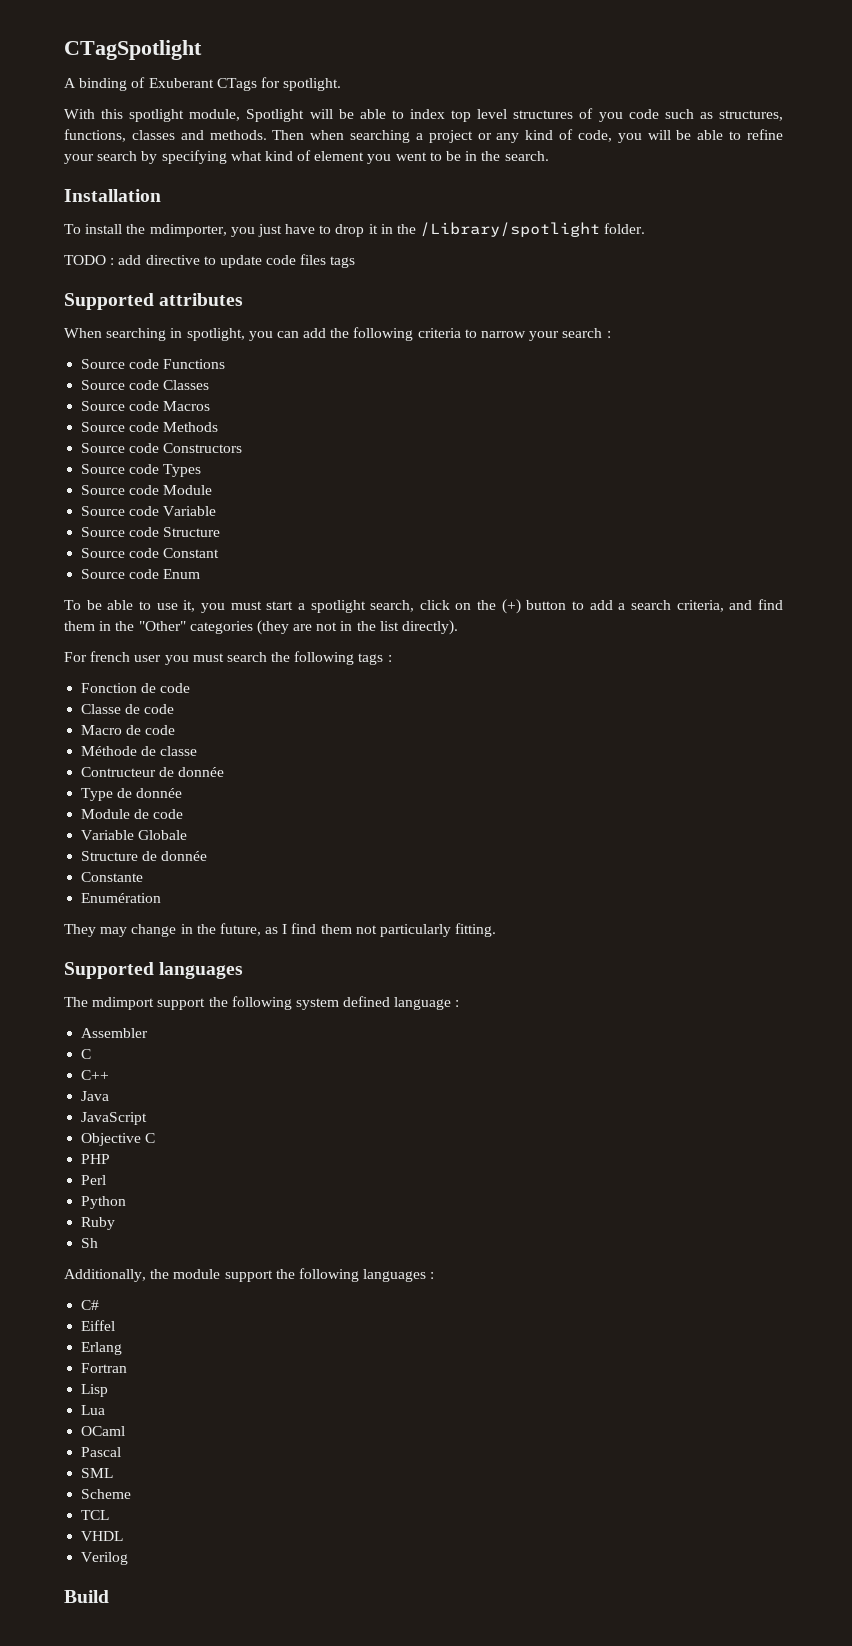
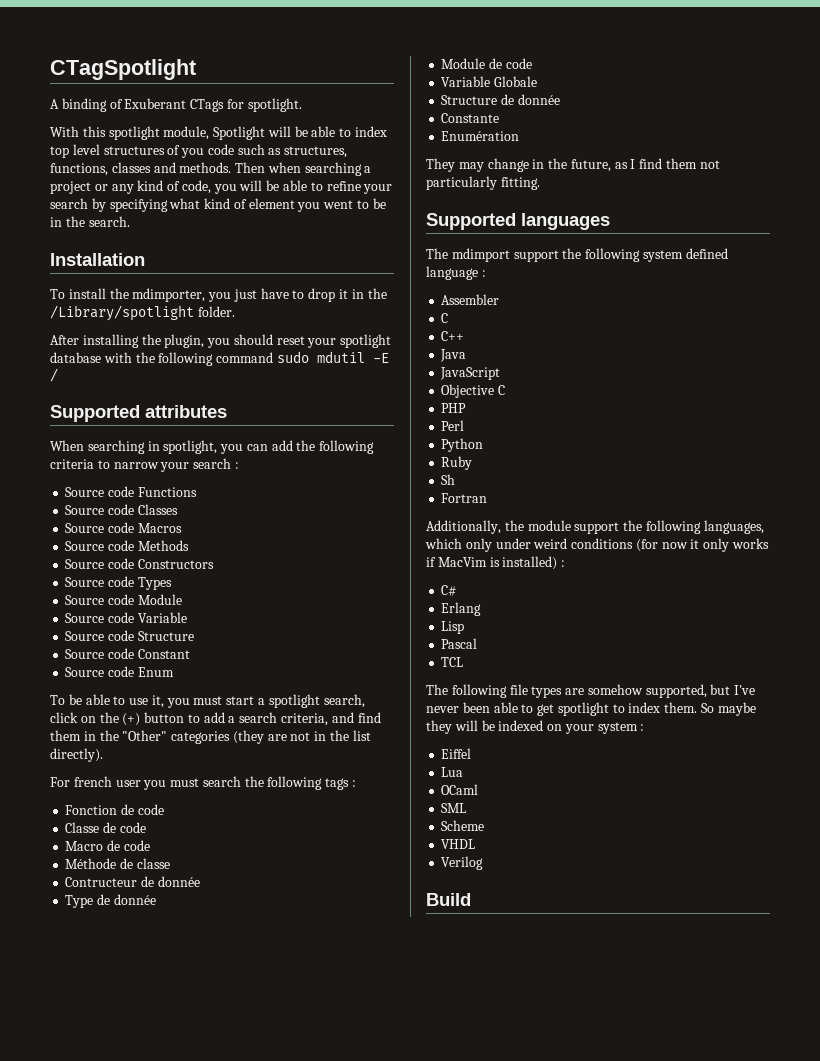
[64,254,356,268] TODO : add directive to update code files tags -> [50,334,392,348] [50,351,389,366] [50,368,58,382] After installing the plugin, you should reset your spotlight database with the following command sudo mdutil -E /
(99, 1243) none -> [441,493,488,503] // Fortran
[363,1269,427,1282] languages -> [703,520,764,534] [425,538,770,552] [426,556,558,570] languages, which only under weird conditions (for now it only works if MacVim is installed)
[81,1320,116,1331] // Eiffel -> (458, 590) none
[81,1363,128,1373] [81,1384,109,1397] Fortran // Lisp -> [441,621,465,634] [441,638,478,649] [441,657,464,667] [426,684,756,698] [426,702,756,716] [426,720,645,734] [441,748,472,759] Lisp // Pascal // TCL // The following file types are somehow supported, but I've never been able to get spotlight to index them. So maybe they will be indexed on your system : // Eiffel
[81,1447,122,1457] // Pascal -> (479, 789) none
[81,1510,110,1520] // TCL -> (485, 825) none

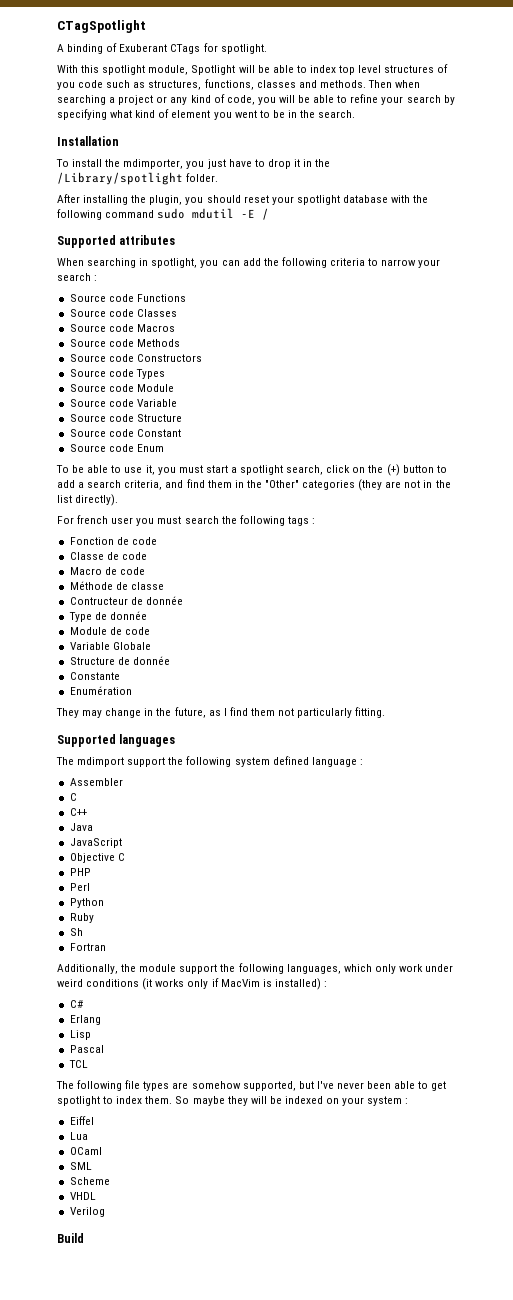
(492, 545) none -> [398,964,423,972] work
[635,538,770,552] (for now it only works -> [142,978,209,990] (it works only

